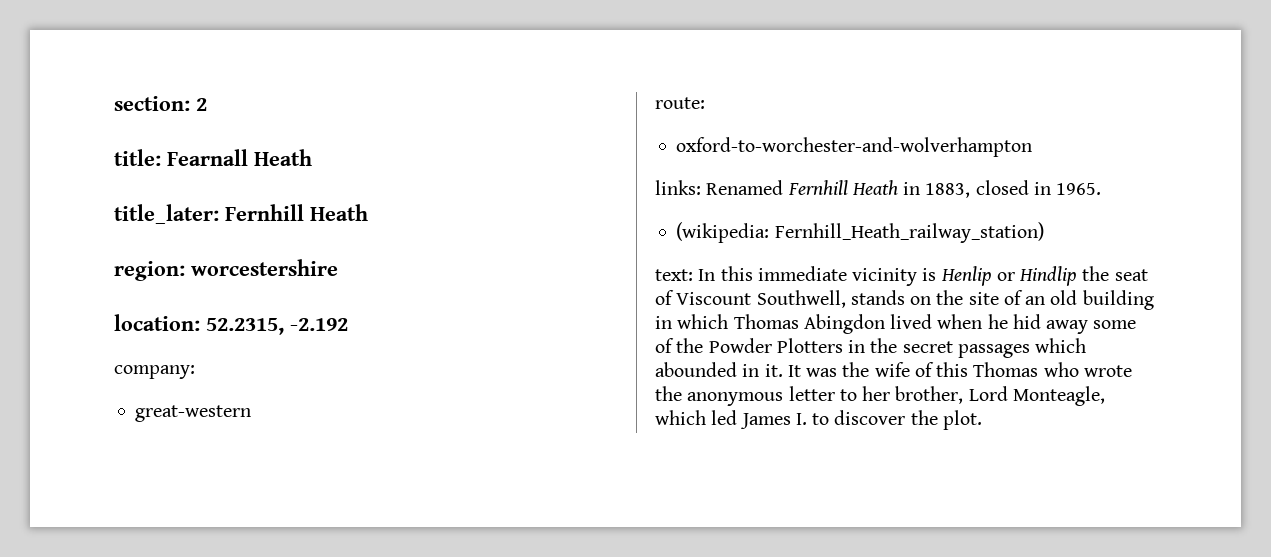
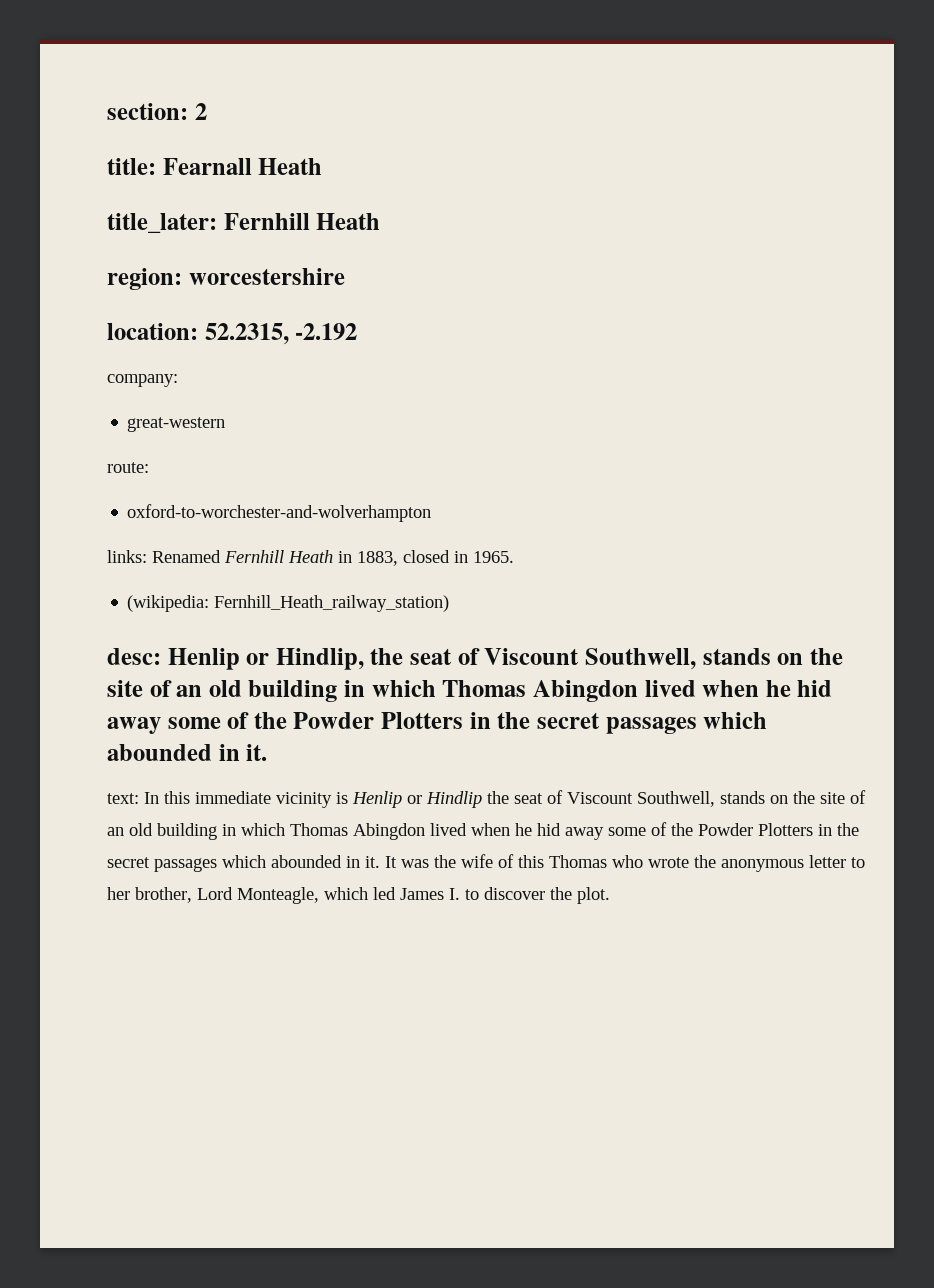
(1044, 232) none -> [107,648,843,670] [107,680,833,702] [107,712,768,734] [107,744,268,761] // desc: Henlip or Hindlip, the seat of Viscount Southwell, stands on the site of an old building in which Thomas Abingdon lived when he hid away some of the Powder Plotters in the secret passages which abounded in it.

